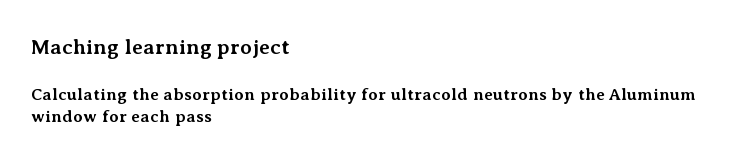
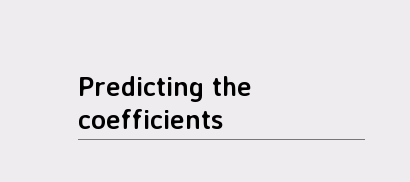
[31,39,291,59] [31,88,697,104] [31,110,212,126] Maching learning project // Calculating the absorption probability for ultracold neutrons by the Aluminum window for each pass -> [78,76,252,102] [78,109,223,129] Predicting the coefficients

